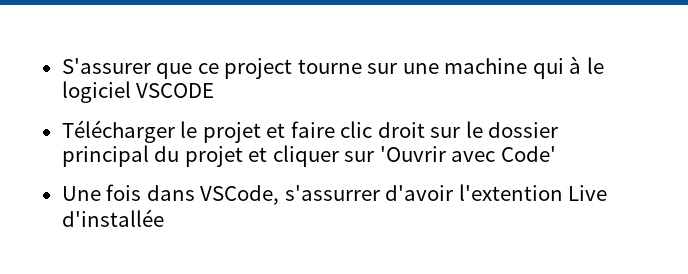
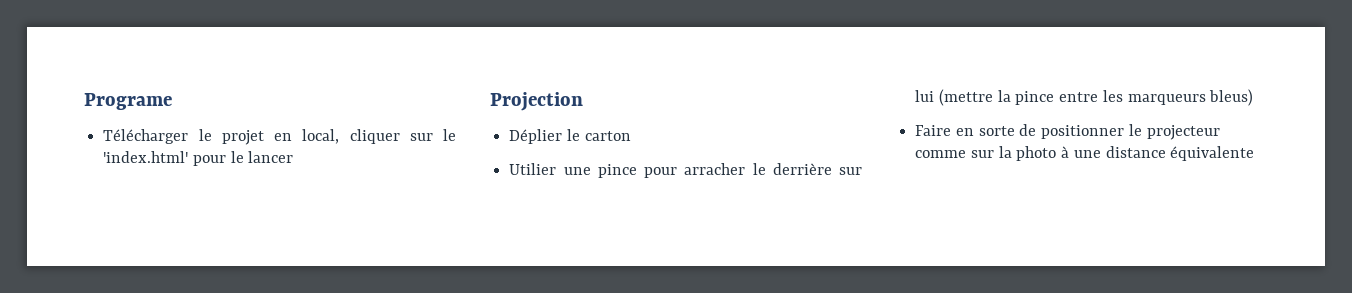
[61,56,604,79] [61,81,215,103] [61,120,559,143] [61,145,556,167] [61,184,608,205] [61,209,164,227] S'assurer que ce project tourne sur une machine qui à le logiciel VSCODE // Télécharger le projet et faire clic droit sur le dossier principal du projet et cliquer sur 'Ouvrir avec Code' // Une fois dans VSCode, s'assurrer d'avoir l'extention Live d'installée -> [84,93,172,110] [103,129,456,145] [103,151,294,166] [490,92,583,111] [509,129,631,144] [509,163,862,178] [915,89,1254,106] [915,124,1220,140] [915,146,1255,161] Programe // Télécharger le projet en local, cliquer sur le 'index.html' pour le lancer // Projection // Déplier le carton // Utilier une pince pour arracher le derrière sur lui (mettre la pince entre les marqueurs bleus) // Faire en sorte de positionner le projecteur comme sur la photo à une distance équivalente

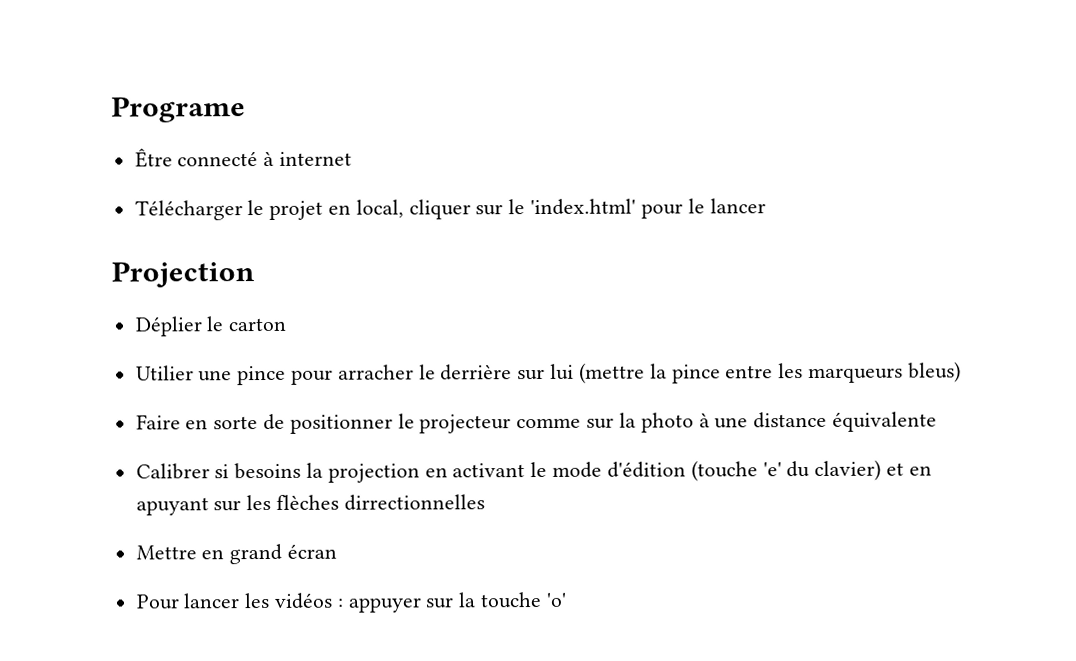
(172, 101) none -> [134,148,353,168] // Être connecté à internet
(1255, 153) none -> [135,459,932,483] [135,494,485,516] [135,543,338,565] [135,591,567,613] // Calibrer si besoins la projection en activant le mode d'édition (touche 'e' du clavier) et en apuyant sur les flèches dirrectionnelles // Mettre en grand écran // Pour lancer les vidéos : appuyer sur la touche 'o'

